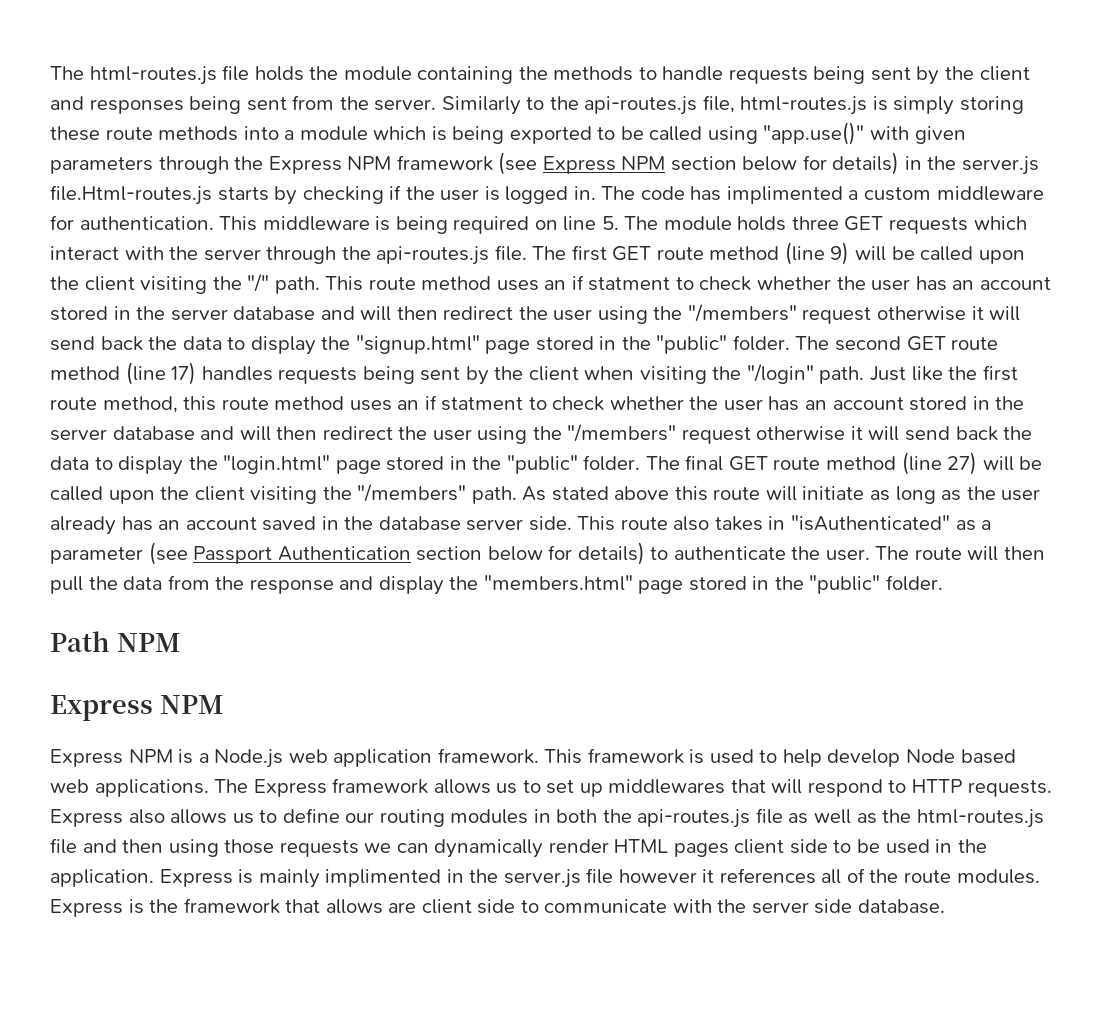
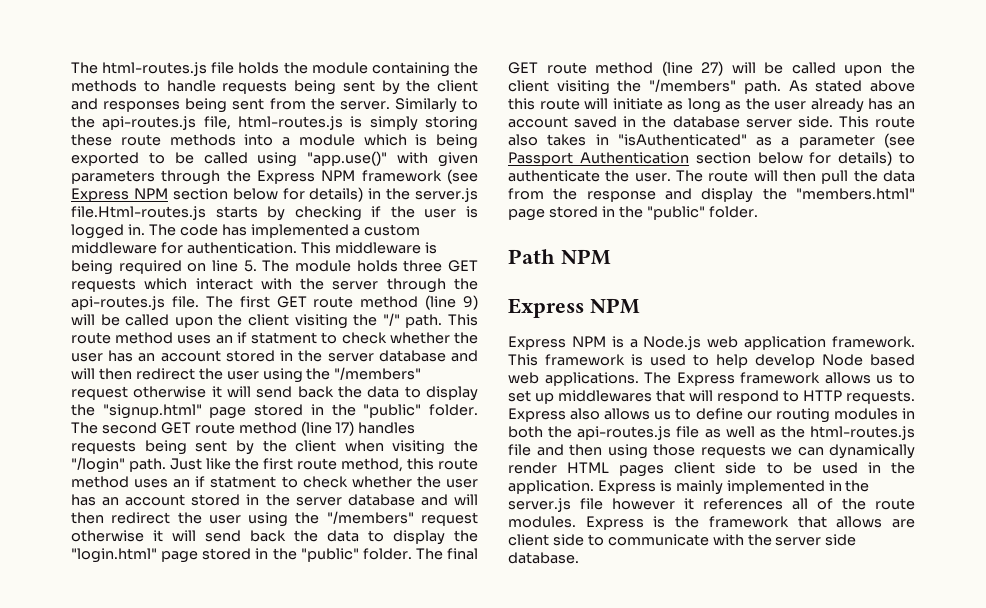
[726,186,843,204] implimented -> [250,224,349,238] implemented
[325,869,442,887] implimented -> [726,480,825,494] implemented

